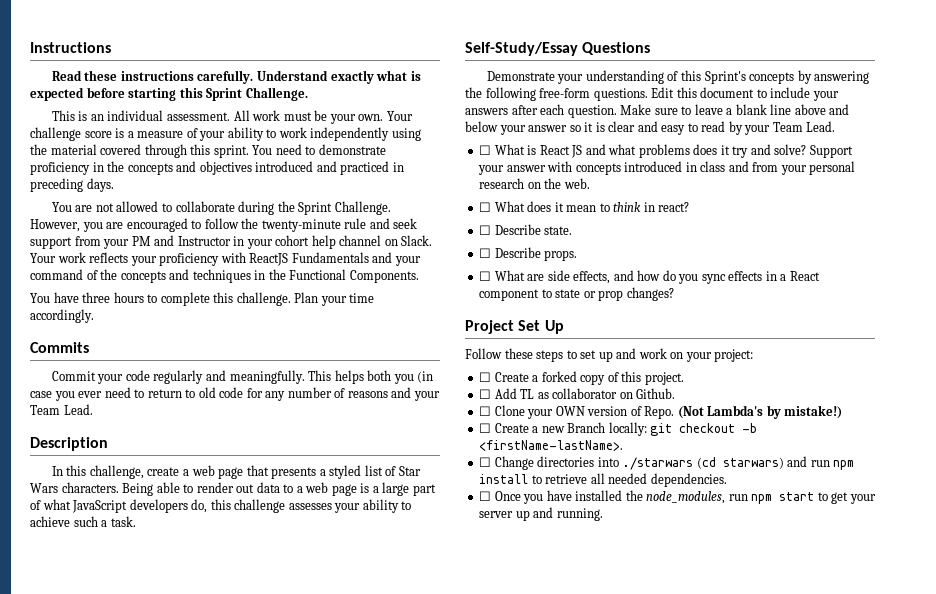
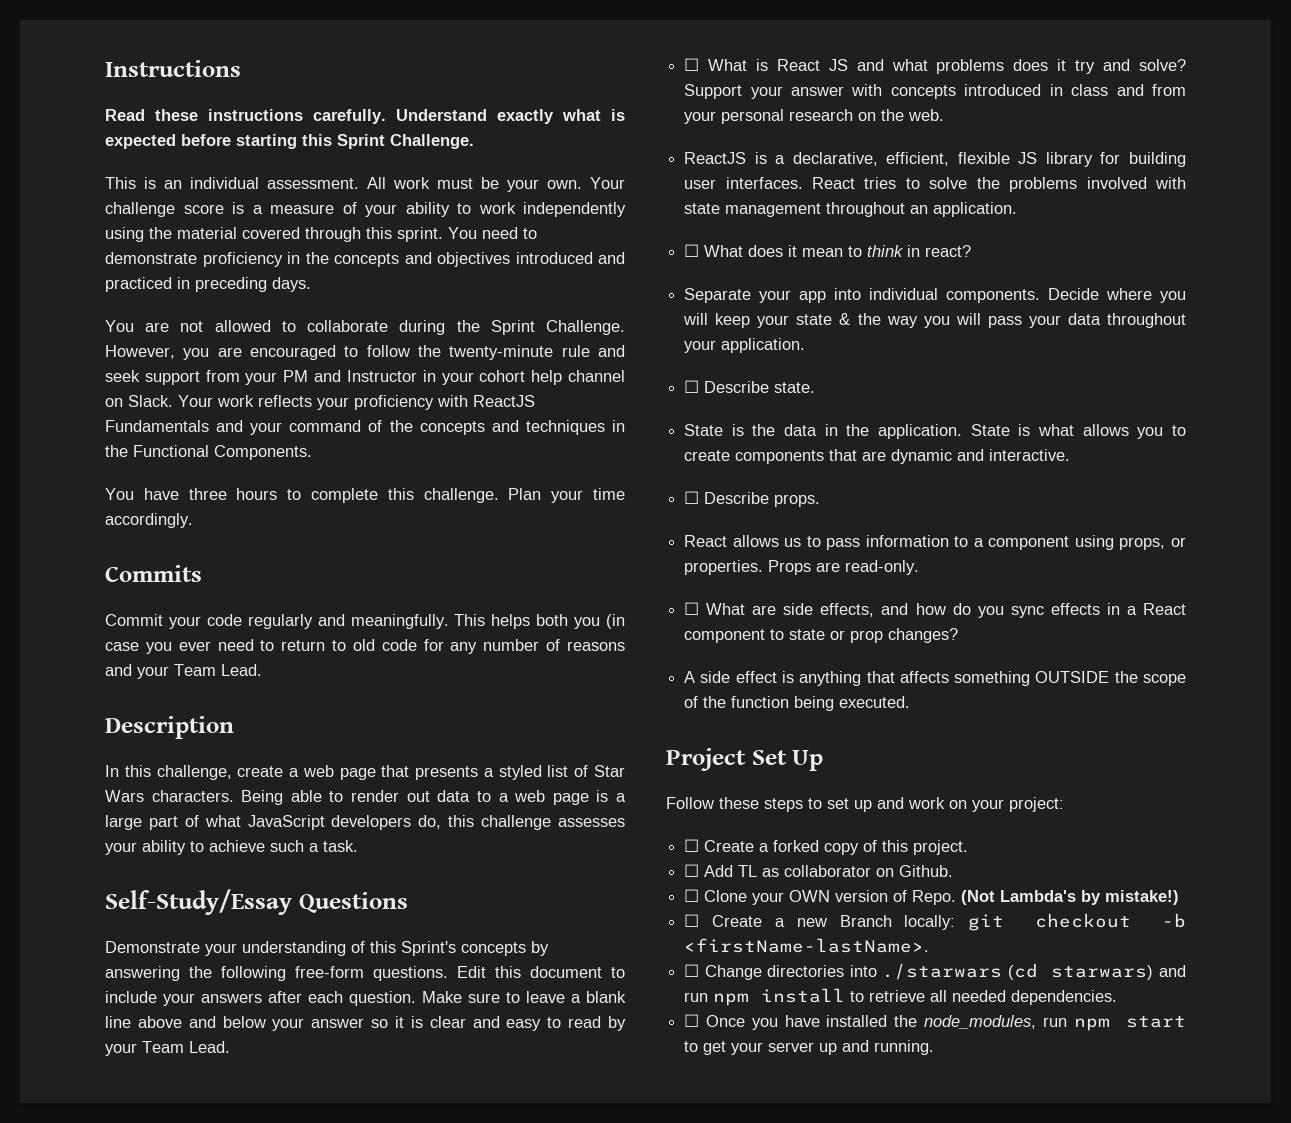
(590, 183) none -> [684,152,1186,167] [684,177,1186,192] [684,202,1018,217] // ReactJS is a declarative, efficient, flexible JS library for building user interfaces. React tries to solve the problems involved with state management throughout an application.
[479,224,573,235] [479,247,578,261] ☐ Describe state. // ☐ Describe props. -> [684,288,1186,303] [683,313,1186,328] [684,338,806,353] [684,380,816,393] [684,424,1187,439] [684,449,1071,464] [684,491,821,507] [684,535,1187,550] [684,560,920,575] Separate your app into individual components. Decide where you will keep your state & the way you will pass your data throughout your application. // ☐ Describe state. // State is the data in the application. State is what allows you to create components that are dynamic and interactive. // ☐ Describe props. // React allows us to pass information to a component using props, or properties. Props are read-only.
(674, 294) none -> [684,671,1186,686] [684,696,911,711] // A side effect is anything that affects something OUTSIDE the scope of the function being executed.

